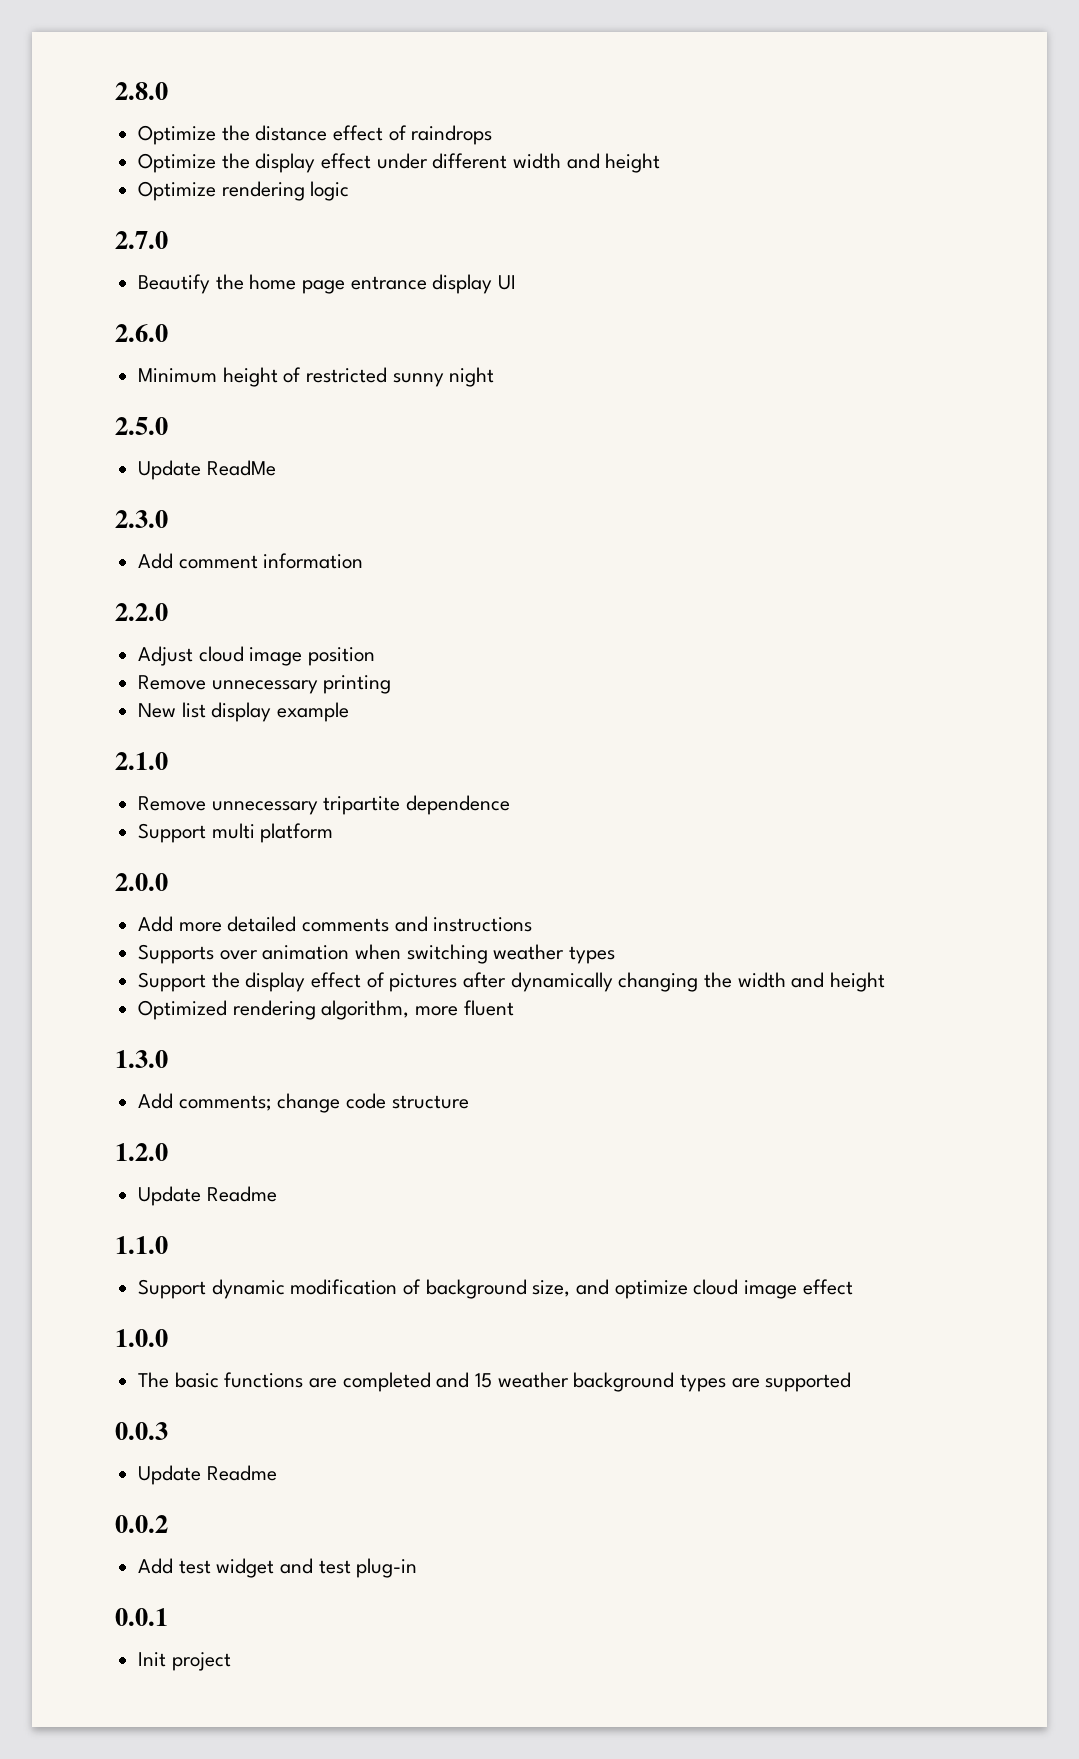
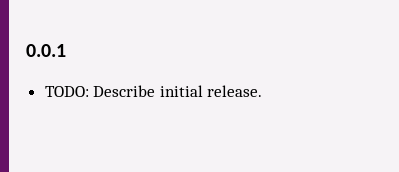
[115,82,168,100] [138,125,493,145] [138,153,661,173] [138,181,350,201] [115,231,168,249] [138,274,517,294] [115,324,168,342] [138,367,495,387] [115,417,168,435] [138,460,276,480] [115,510,168,528] [138,553,364,569] [115,603,168,621] [138,646,376,666] [138,675,392,694] [138,702,350,722] [115,752,168,770] [138,795,511,815] [138,823,334,843] [115,873,168,891] [138,916,533,932] [138,944,616,964] [138,972,886,992] [138,1000,514,1020] [115,1050,168,1068] [138,1093,469,1113] [115,1143,168,1161] [138,1186,277,1206] [115,1236,168,1254] [138,1279,853,1299] [115,1329,168,1347] [138,1372,852,1392] [115,1422,168,1440] [138,1465,277,1485] [115,1515,168,1533] [138,1558,418,1578] [115,1608,168,1626] [138,1652,231,1671] 2.8.0 // Optimize the distance effect of raindrops // Optimize the display effect under different width and height // Optimize rendering logic // 2.7.0 // Beautify the home page entrance display UI // 2.6.0 // Minimum height of restricted sunny night // 2.5.0 // Update ReadMe // 2.3.0 // Add comment information // 2.2.0 // Adjust cloud image position // Remove unnecessary printing // New list display example // 2.1.0 // Remove unnecessary tripartite dependence // Support multi platform // 2.0.0 // Add more detailed comments and instructions // Supports over animation when switching weather types // Support the display effect of pictures after dynamically changing the width and height // Optimized rendering algorithm, more fluent // 1.3.0 // Add comments; change code structure // 1.2.0 // Update Readme // 1.1.0 // Support dynamic modification of background size, and optimize cloud image effect // 1.0.0 // The basic functions are completed and 15 weather background types are supported // 0.0.3 // Update Readme // 0.0.2 // Add test widget and test plug-in // 0.0.1 // Init project -> [26,44,66,57] [44,85,263,97] 0.0.1 // TODO: Describe initial release.

